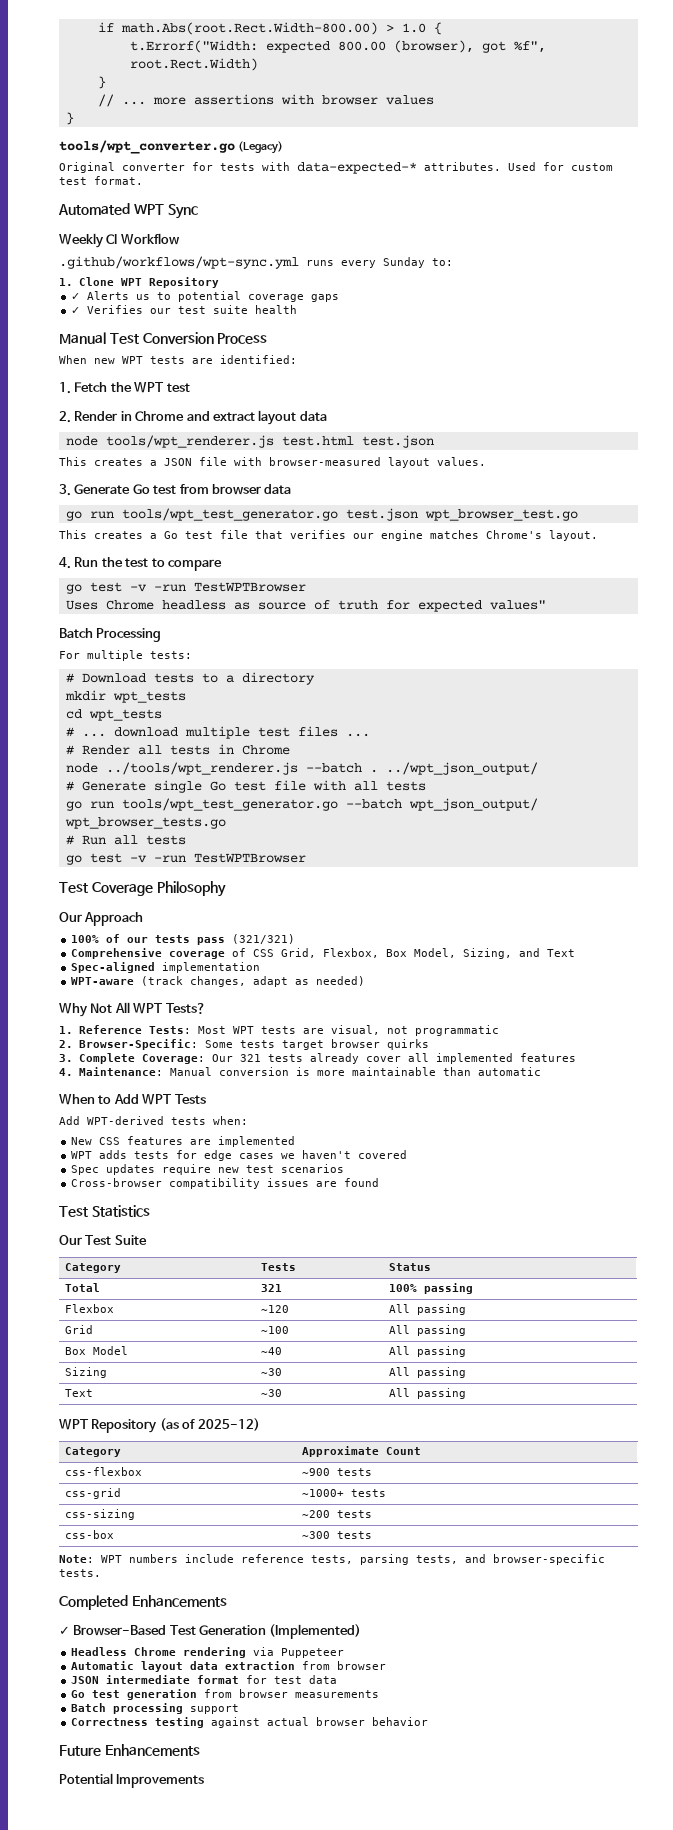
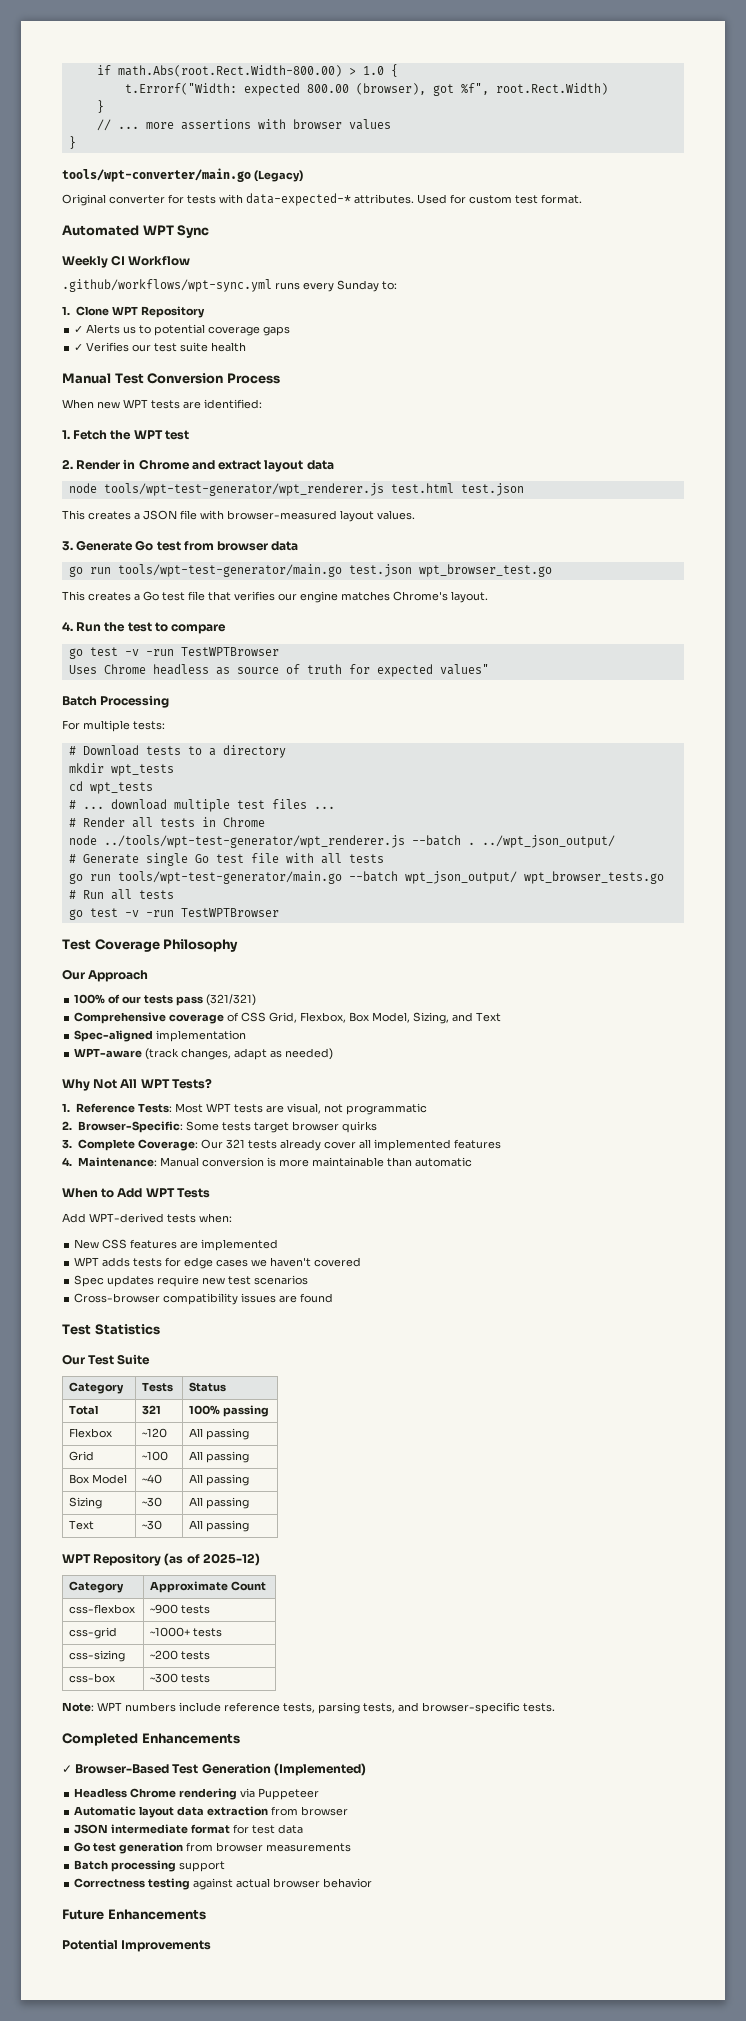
[59,140,235,154] tools/wpt_converter.go -> [62,168,251,182] tools/wpt-converter/main.go
[105,435,274,448] tools/wpt_renderer.js -> [103,483,384,496] tools/wpt-test-generator/wpt_renderer.js
[121,508,338,521] tools/wpt_test_generator.go -> [117,564,342,577] tools/wpt-test-generator/main.go
[105,762,298,775] ../tools/wpt_renderer.js -> [103,835,405,848] ../tools/wpt-test-generator/wpt_renderer.js
[121,798,338,811] tools/wpt_test_generator.go -> [117,871,342,884] tools/wpt-test-generator/main.go

